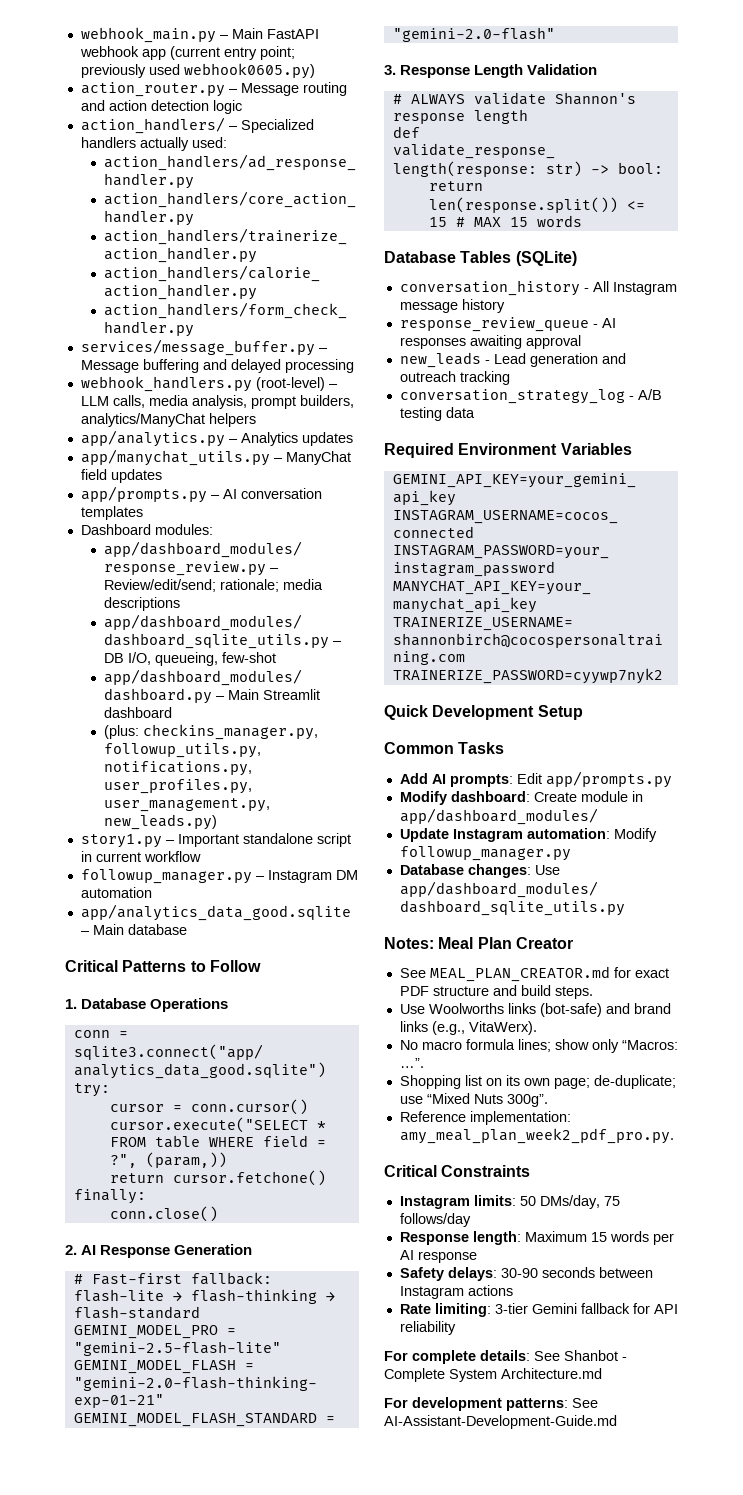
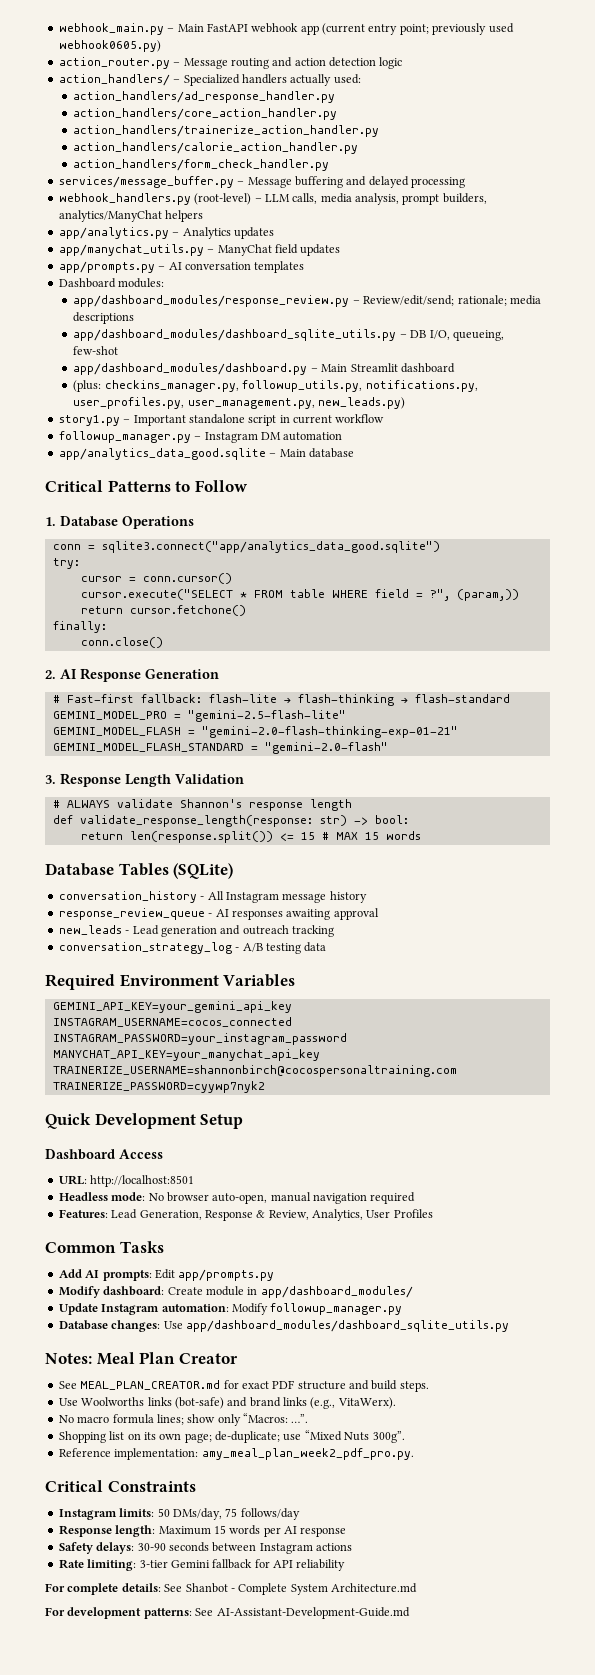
(583, 712) none -> [45,1149,163,1160] [58,1175,195,1187] [58,1192,416,1204] [58,1209,433,1221] // Dashboard Access // URL: http://localhost:8501 // Headless mode: No browser auto-open, manual navigation required // Features: Lead Generation, Response & Review, Analytics, User Profiles

